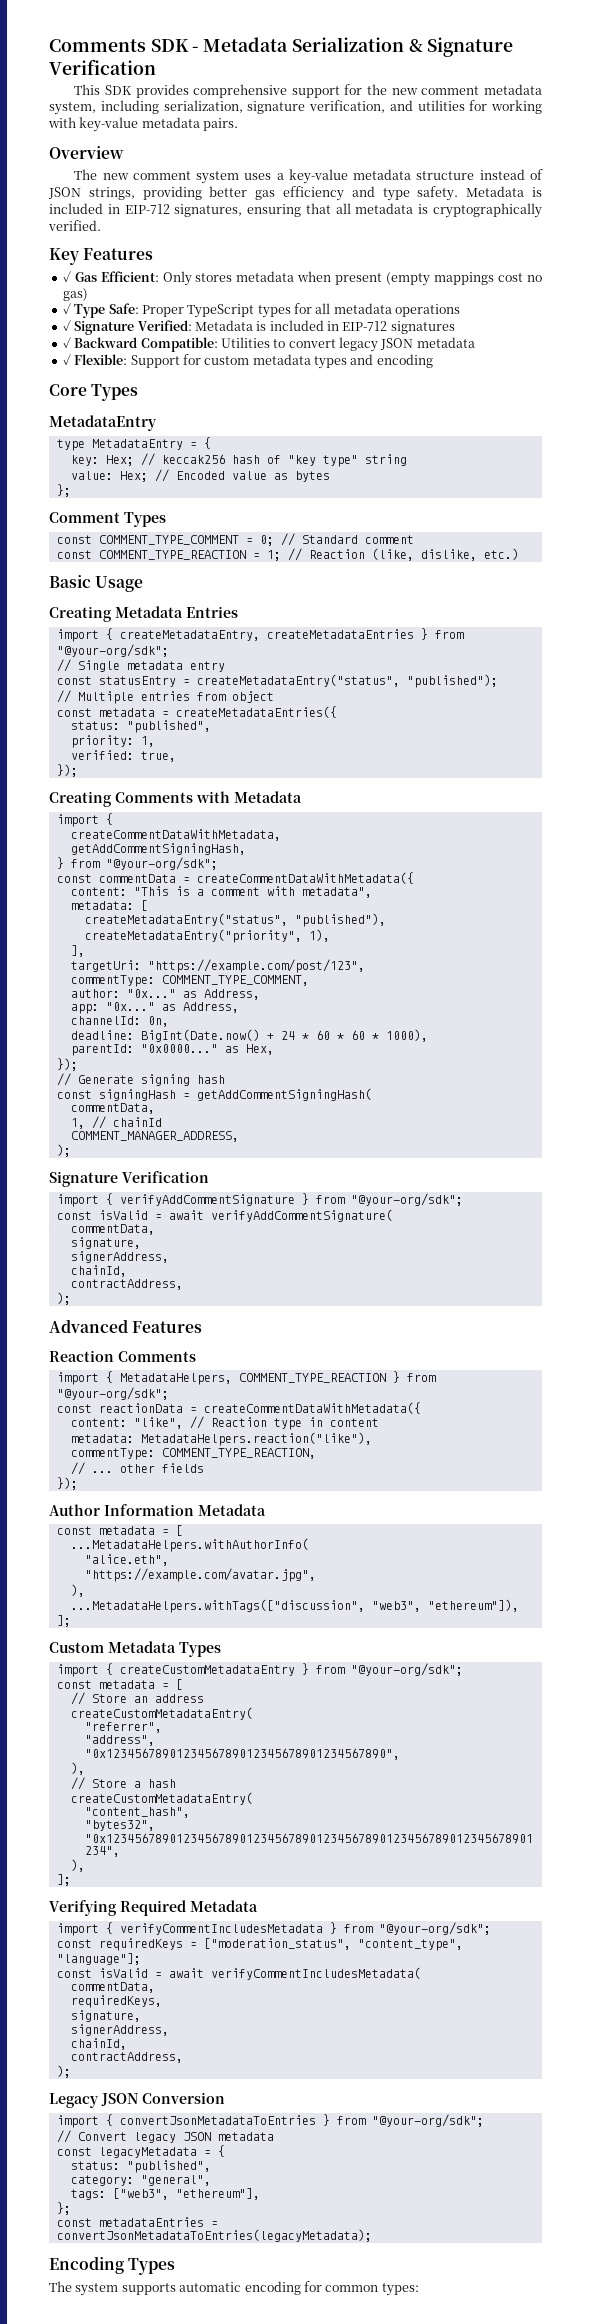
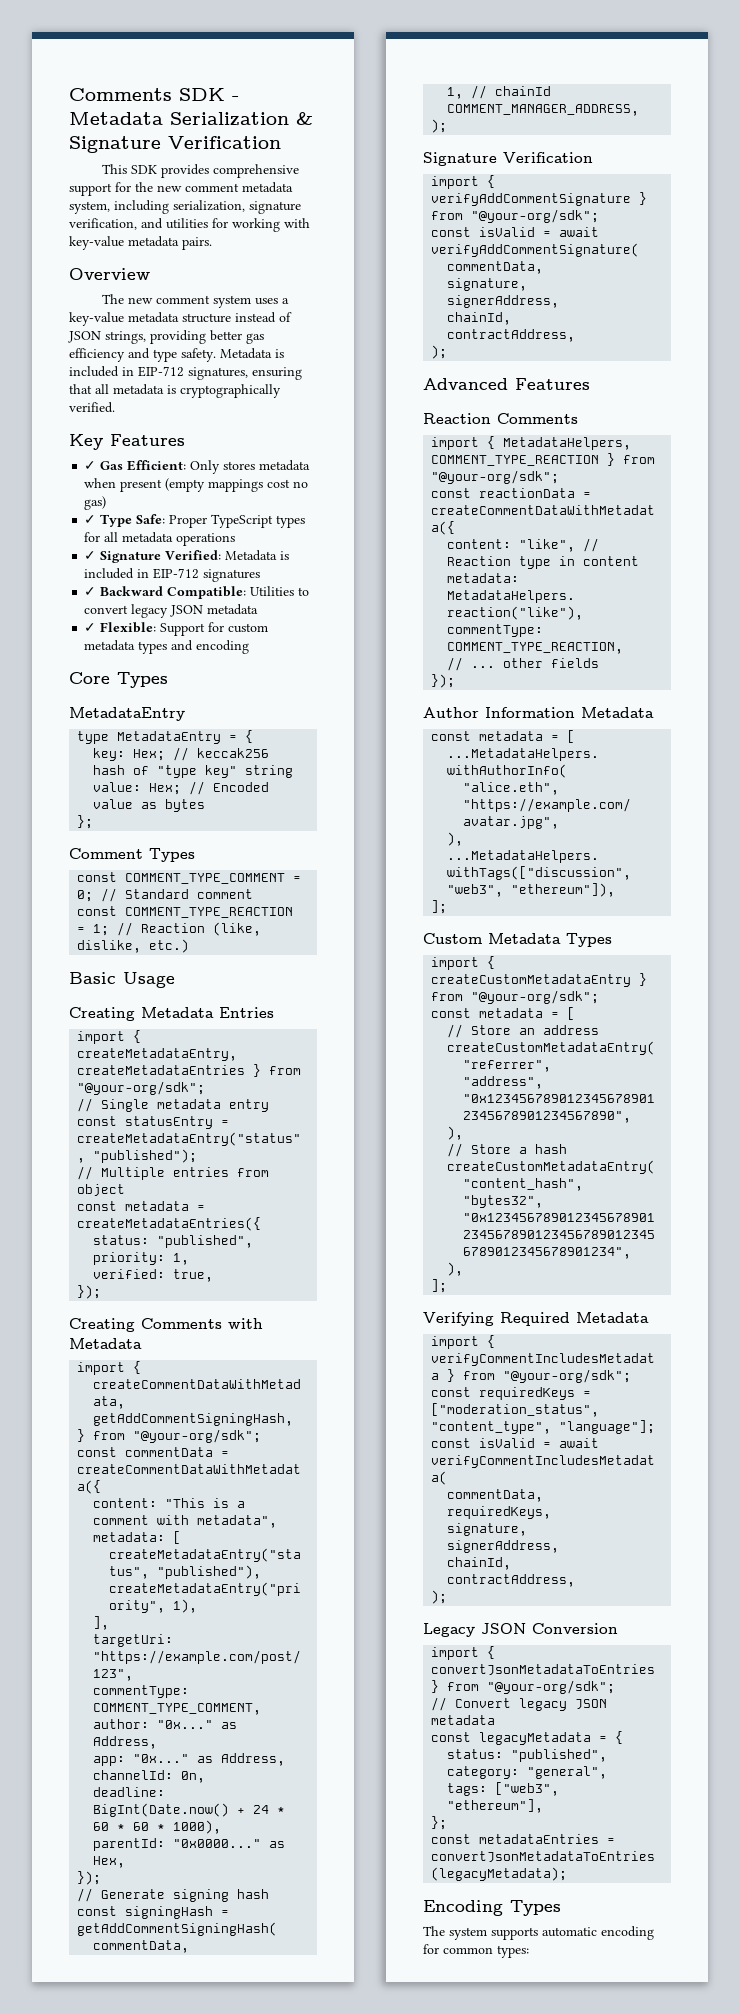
[287,455,358,467] "key type" -> [157,765,238,778] "type key"

